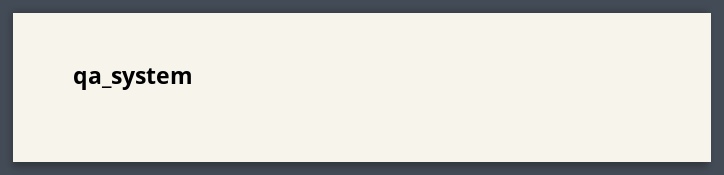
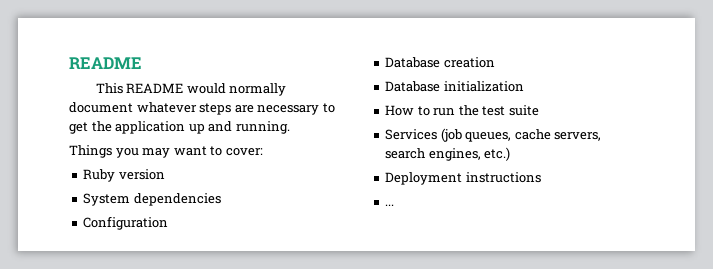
[73,68,193,90] qa_system -> [69,57,142,69] [95,83,287,96] [69,102,335,115] [69,121,290,134] [69,145,263,158] [83,169,165,182] [83,193,221,206] [83,216,169,230] [385,57,495,68] [385,81,524,92] [385,105,539,116] [385,128,602,142] [385,147,511,161] [385,172,541,185] [385,204,395,206] README // This README would normally document whatever steps are necessary to get the application up and running. // Things you may want to cover: // Ruby version // System dependencies // Configuration // Database creation // Database initialization // How to run the test suite // Services (job queues, cache servers, search engines, etc.) // Deployment instructions // ...

